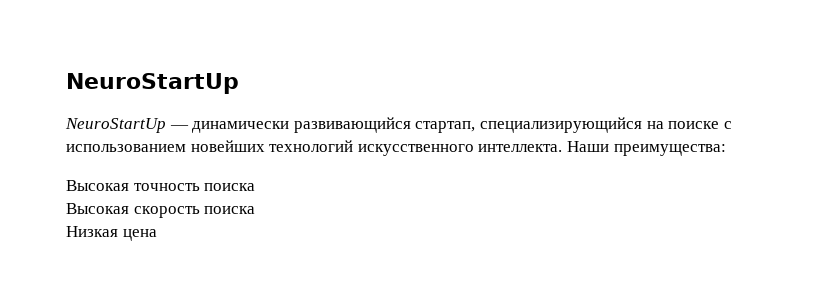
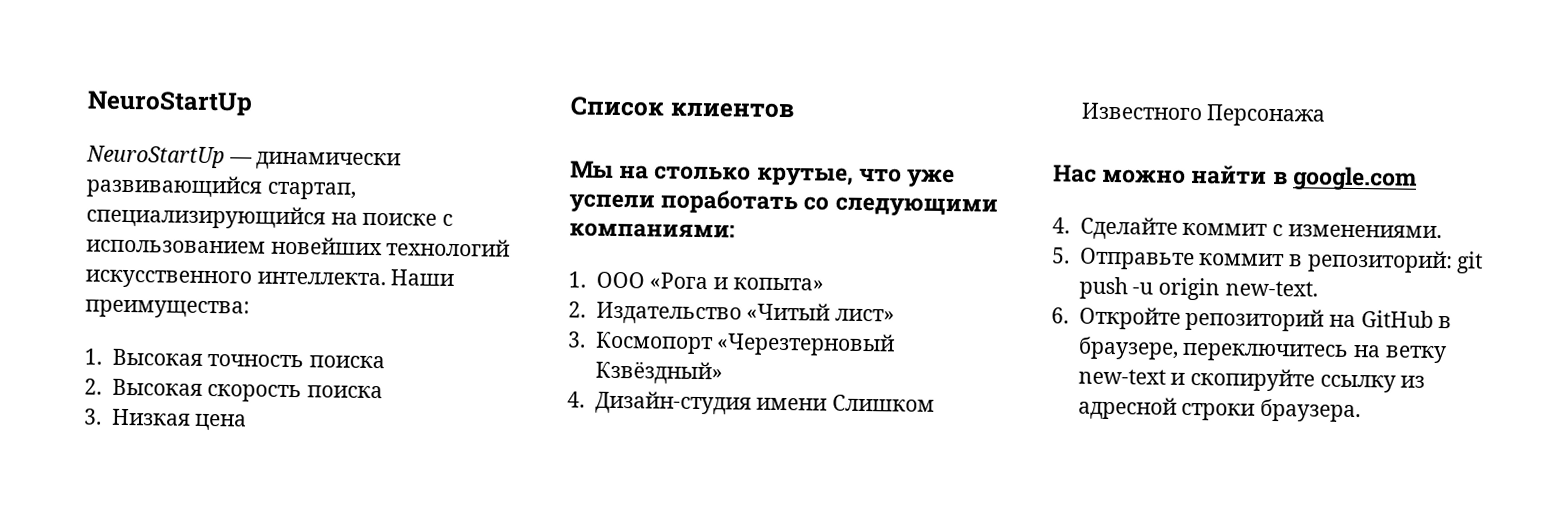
(726, 150) none -> [84,348,102,365] 1.
(256, 187) none -> [84,378,102,395] 2.
(256, 210) none -> [84,408,102,425] 3.
(157, 235) none -> [570,96,794,119] [570,160,956,188] [569,189,998,217] [569,222,735,239] [568,271,824,291] [568,301,895,325] [567,331,896,357] [594,360,723,385] [567,390,935,415] [1080,102,1326,127] [1053,164,1418,191] [1052,216,1442,240] [1052,247,1484,274] [1078,276,1318,301] [1051,306,1453,332] [1077,336,1447,364] [1077,367,1426,393] [1077,396,1361,423] // Список клиентов // Мы на столько крутые, что уже успели поработать со следующими компаниями: // 1. ООО «Рога и копыта» // 2. Издательство «Читый лист» // 3. Космопорт «Черезтерновый Кзвёздный» // 4. Дизайн-студия имени Слишком Известного Персонажа // Нас можно найти в google.com // 4. Сделайте коммит с изменениями. // 5. Отправьте коммит в репозиторий: git push -u origin new-text. // 6. Откройте репозиторий на GitHub в браузере, переключитесь на ветку new-text и скопируйте ссылку из адресной строки браузера.

